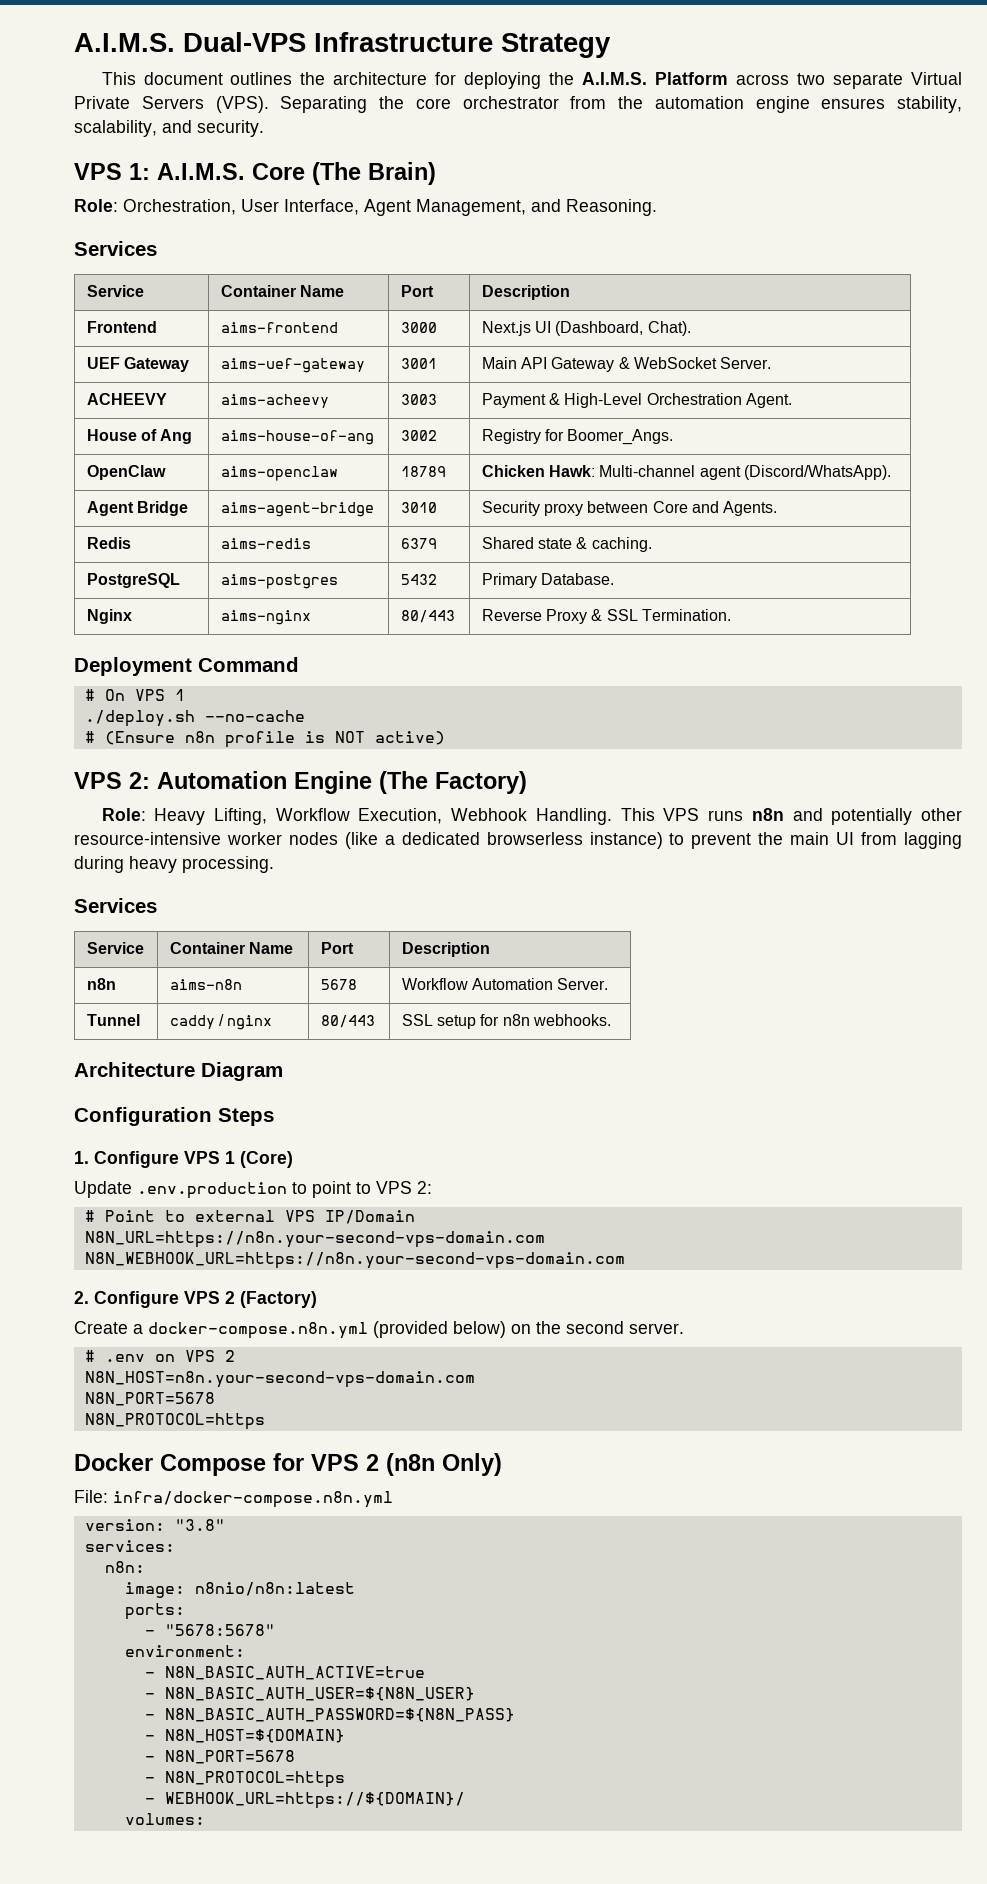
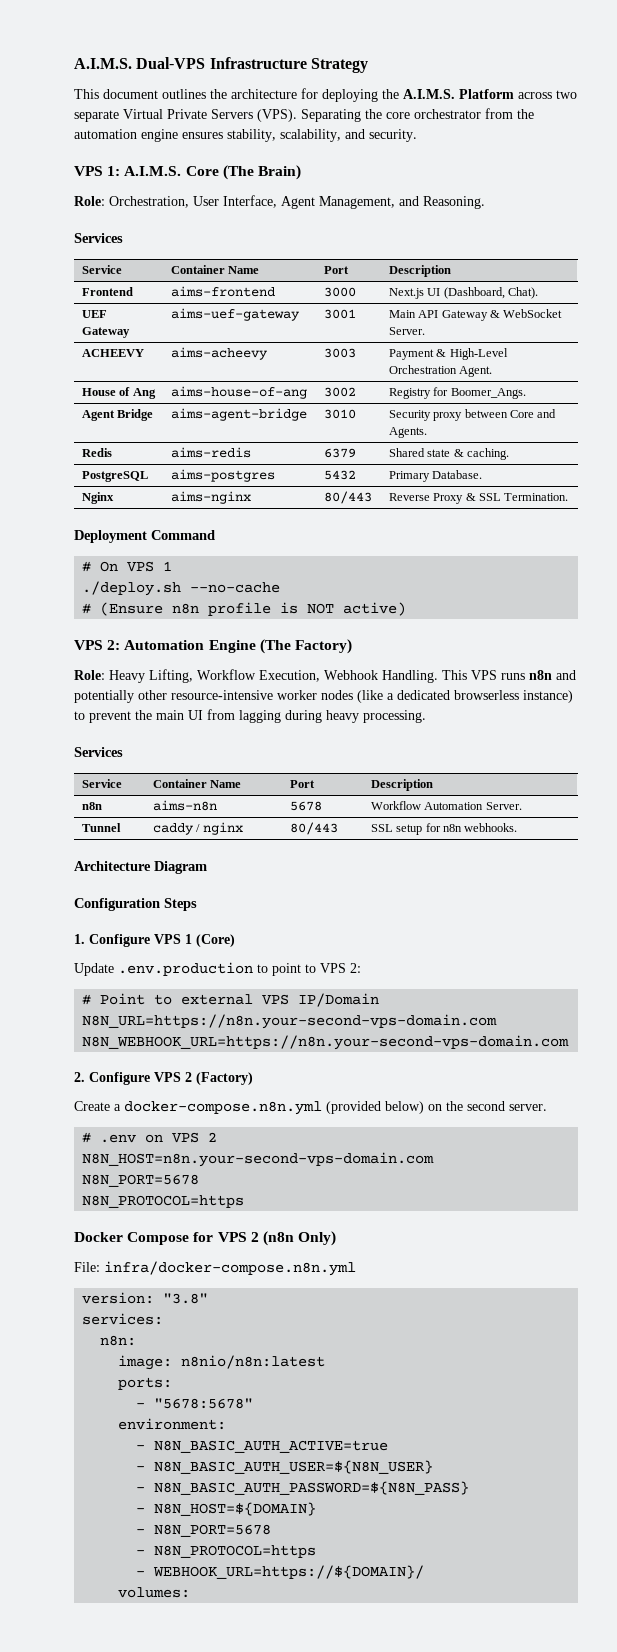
[86,465,166,480] [220,466,338,481] [400,466,446,477] [481,465,892,480] // OpenClaw | aims-openclaw | 18789 | Chicken Hawk: Multi-channel agent (Discord/WhatsApp). -> (526, 393) none

